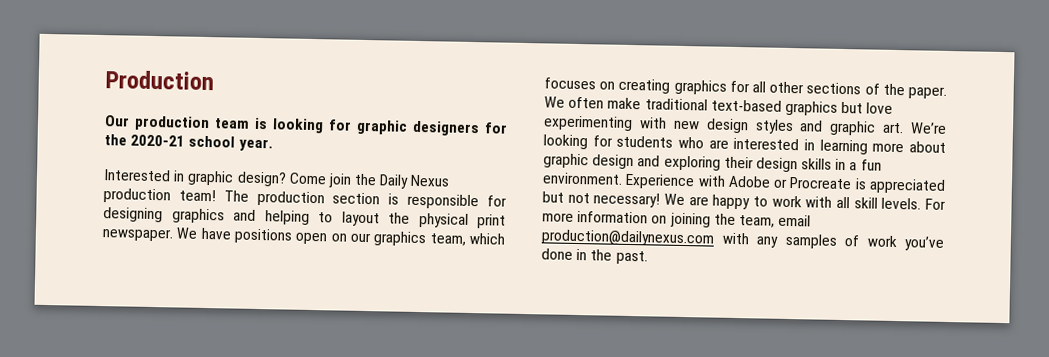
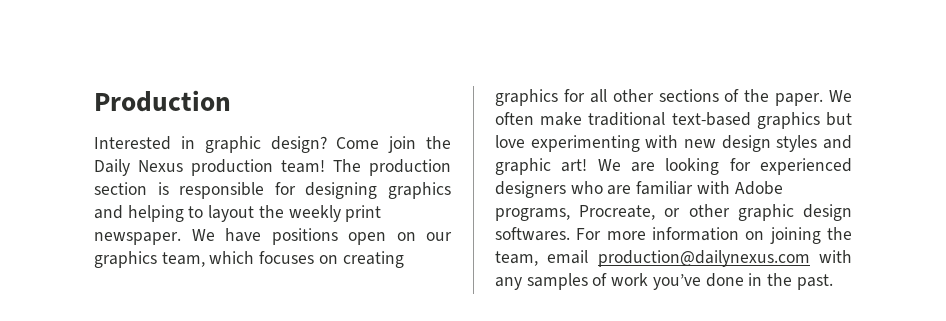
[104,115,508,137] [104,134,273,152] // Our production team is looking for graphic designers for the 2020-21 school year. -> (231, 101) none
[418,213,469,228] physical -> [288,205,341,222] weekly
[882,122,947,134] [543,134,946,155] [543,153,882,173] [542,172,946,194] [542,191,922,210] art. We’re looking for students who are interested in learning more about graphic design and exploring their design skills in a fun environment. Experience with Adobe or Procreate is appreciated but not necessary! We are happy to work with all skill levels. -> [561,158,852,175] [495,181,783,198] [495,204,852,221] [495,227,570,241] art! We are looking for experienced designers who are familiar with Adobe programs, Procreate, or other graphic design softwares.

